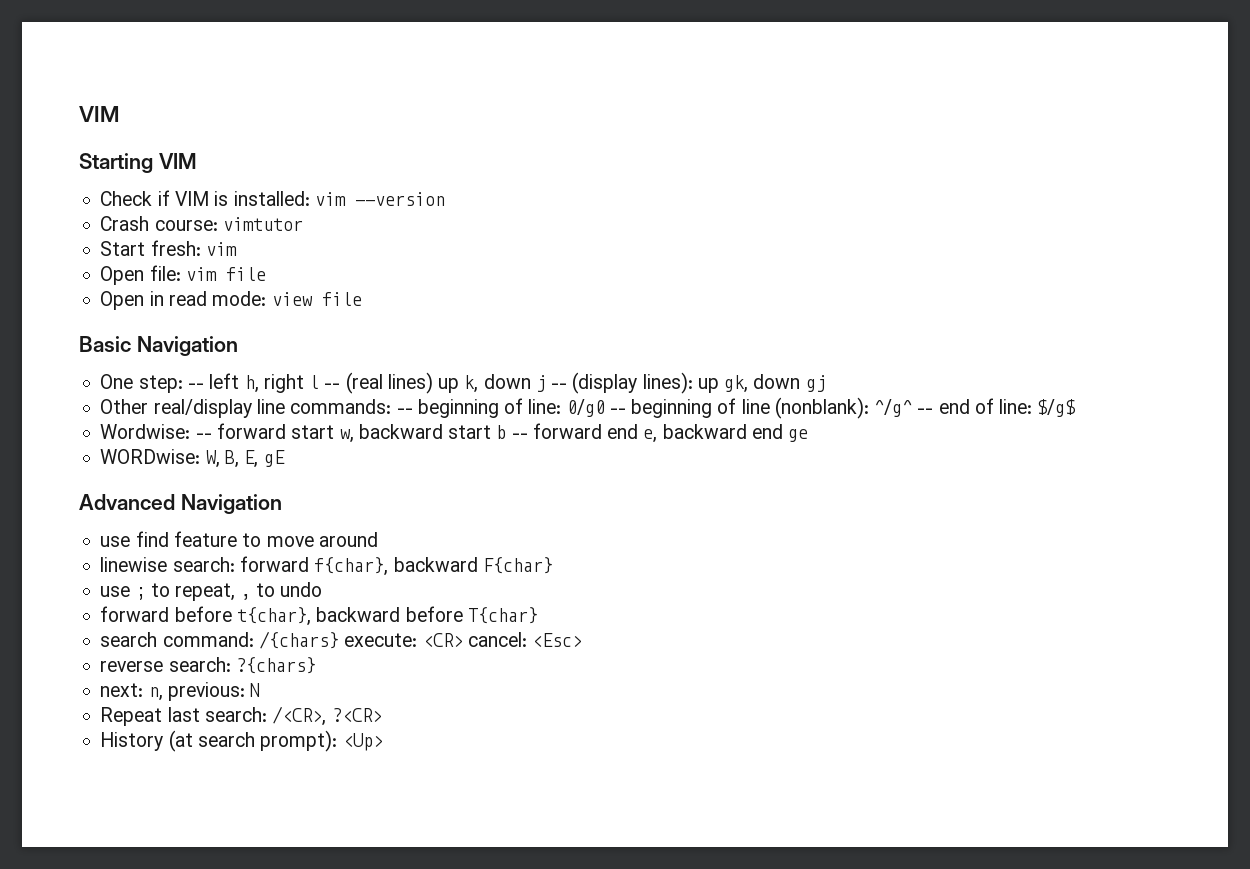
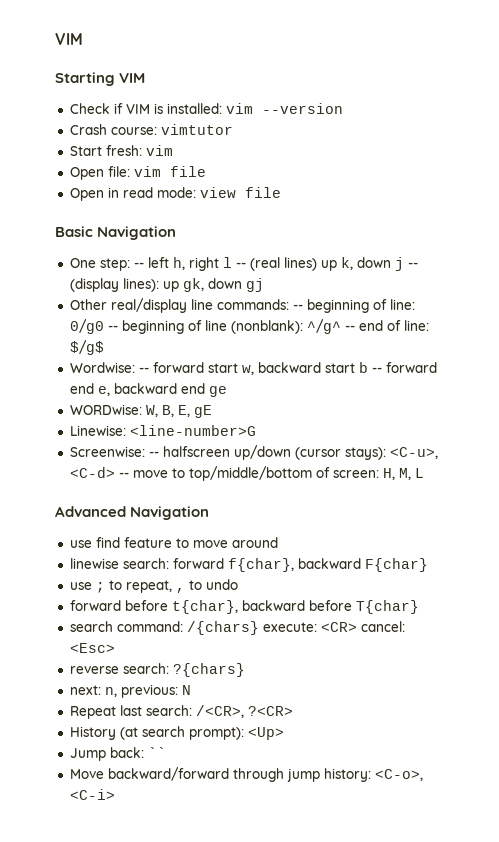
(285, 458) none -> [69,425,256,436] [69,445,438,460] [69,466,424,481] // Linewise: <line-number>G // Screenwise: -- halfscreen up/down (cursor stays): <C-u>, <C-d> -- move to top/middle/bottom of screen: H, M, L
(383, 742) none -> [69,747,166,761] [69,767,423,782] [69,789,115,800] // Jump back: `` // Move backward/forward through jump history: <C-o>, <C-i>

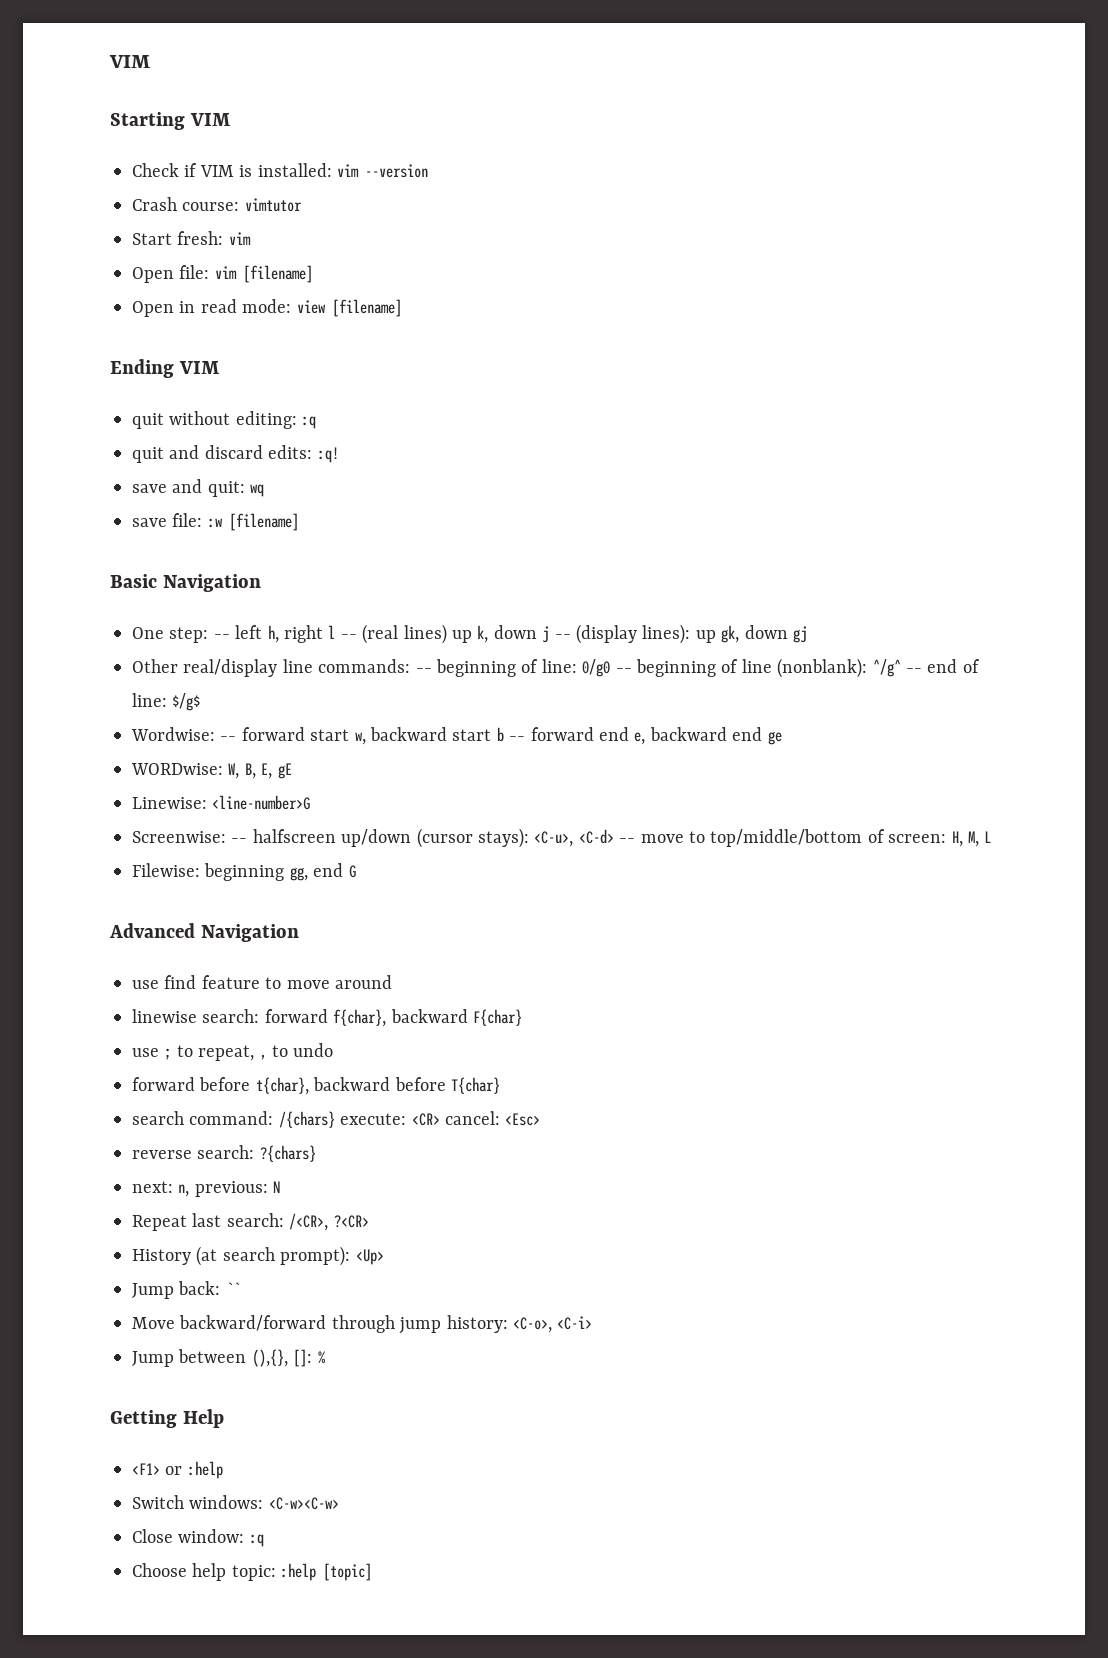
[169,166,206,177] file -> [242,265,313,283] [filename]
[244,187,281,198] file -> [331,299,402,317] [110,359,220,378] [132,411,317,429] [132,445,339,463] [132,479,265,497] [132,513,299,531] [filename] // Ending VIM // quit without editing: :q // quit and discard edits: :q! // save and quit: wq // save file: :w [filename]
(424, 473) none -> [132,863,356,881] // Filewise: beginning gg, end G
(115, 794) none -> [132,1349,325,1367] [110,1409,224,1428] [132,1461,223,1479] [132,1495,339,1510] [132,1529,264,1547] [132,1563,373,1581] // Jump between (),{}, []: % // Getting Help // <F1> or :help // Switch windows: <C-w><C-w> // Close window: :q // Choose help topic: :help [topic]

